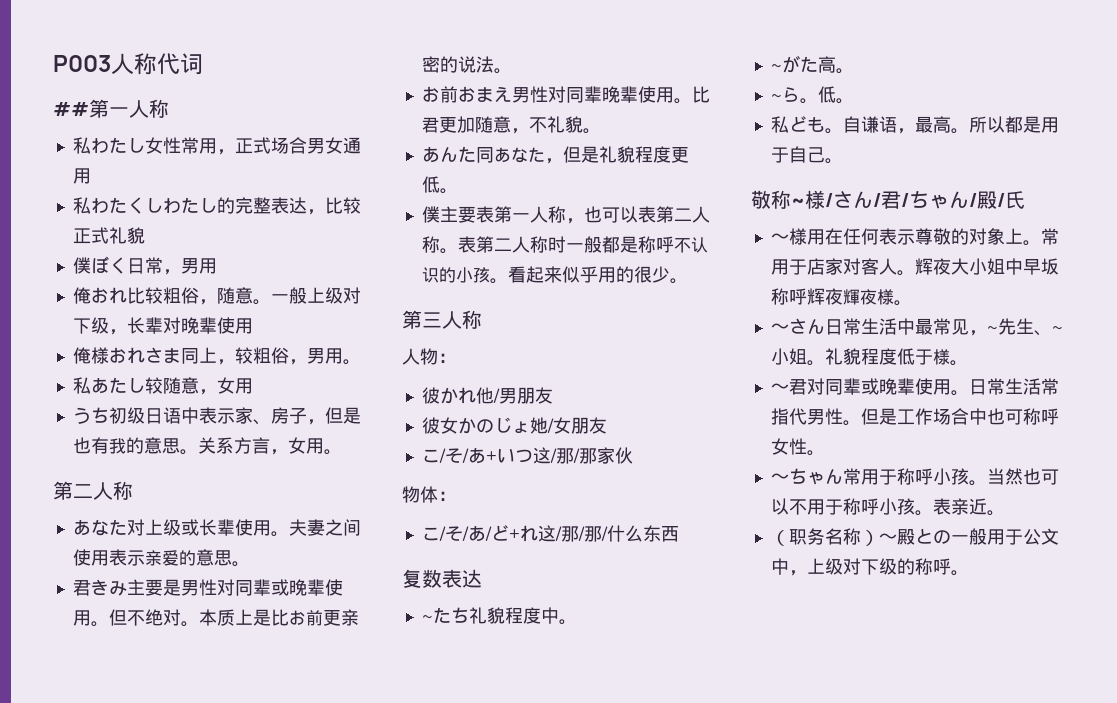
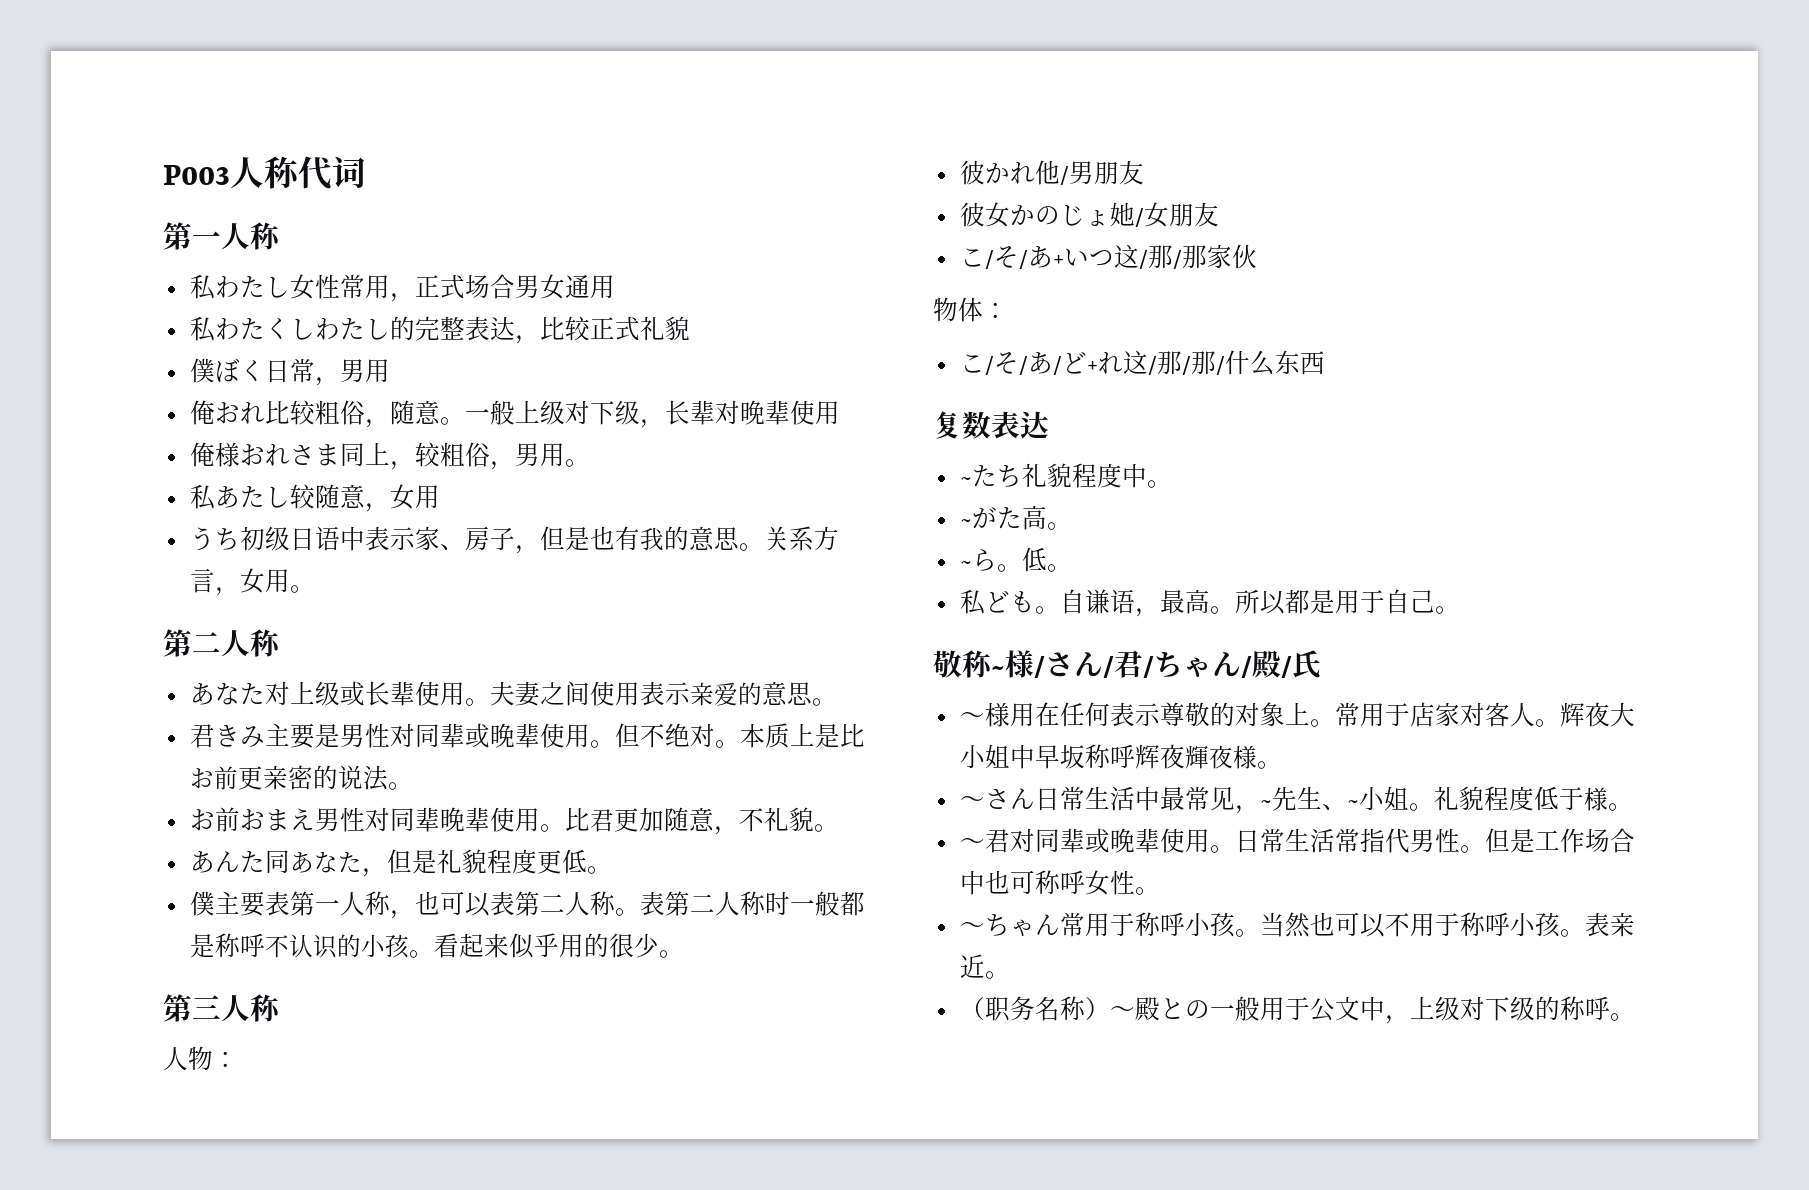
[53,102,89,116] ## -> (366, 172) none

